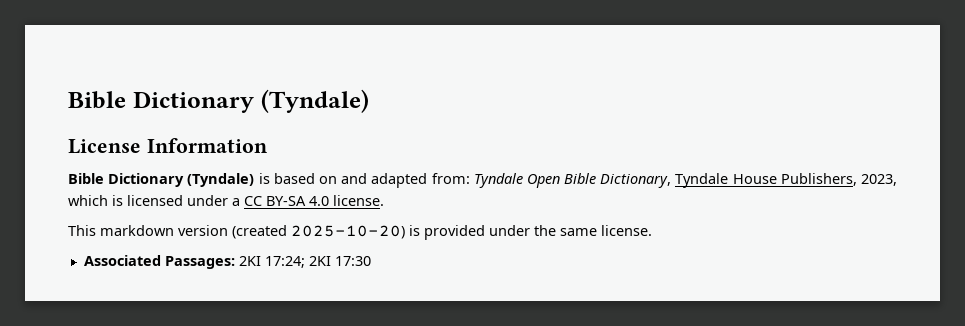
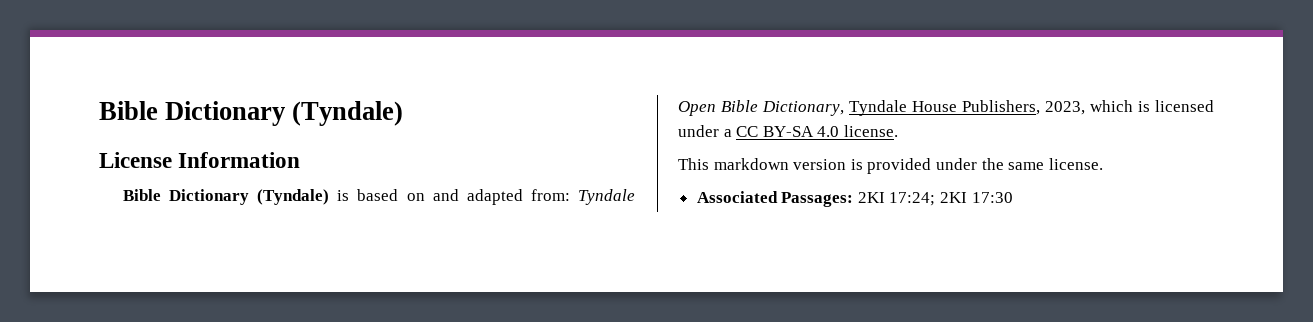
[232,225,405,239] (created 2025-10-20) -> (847, 164) none

